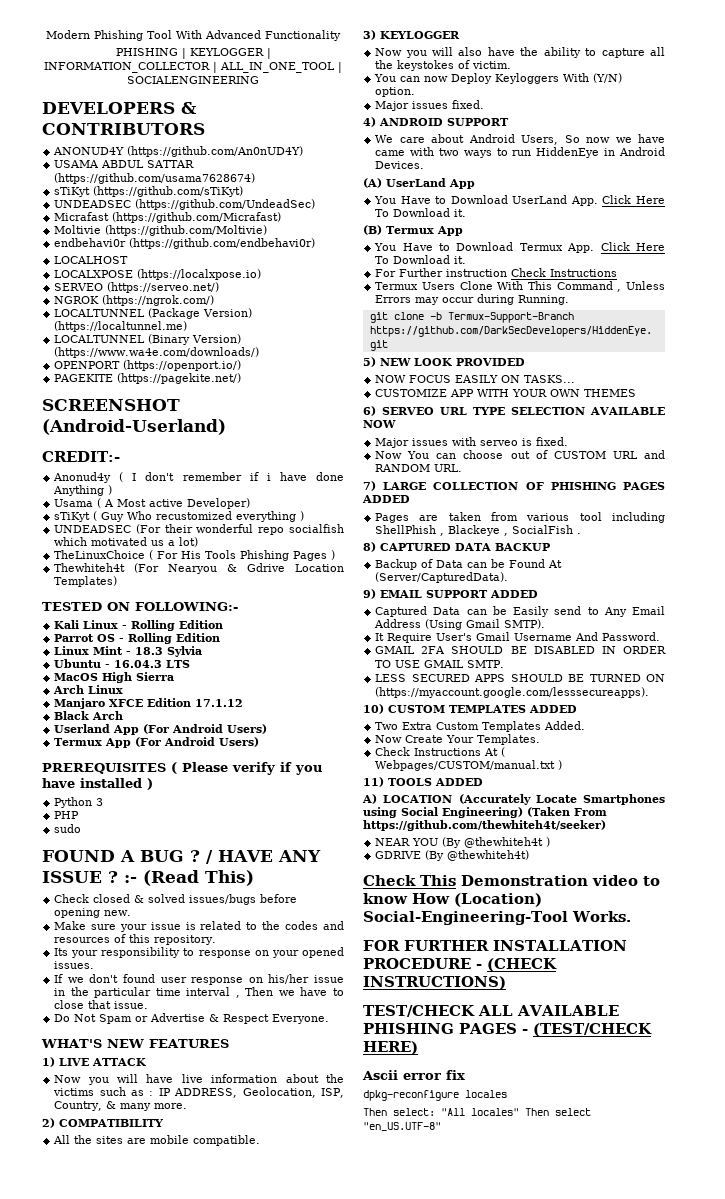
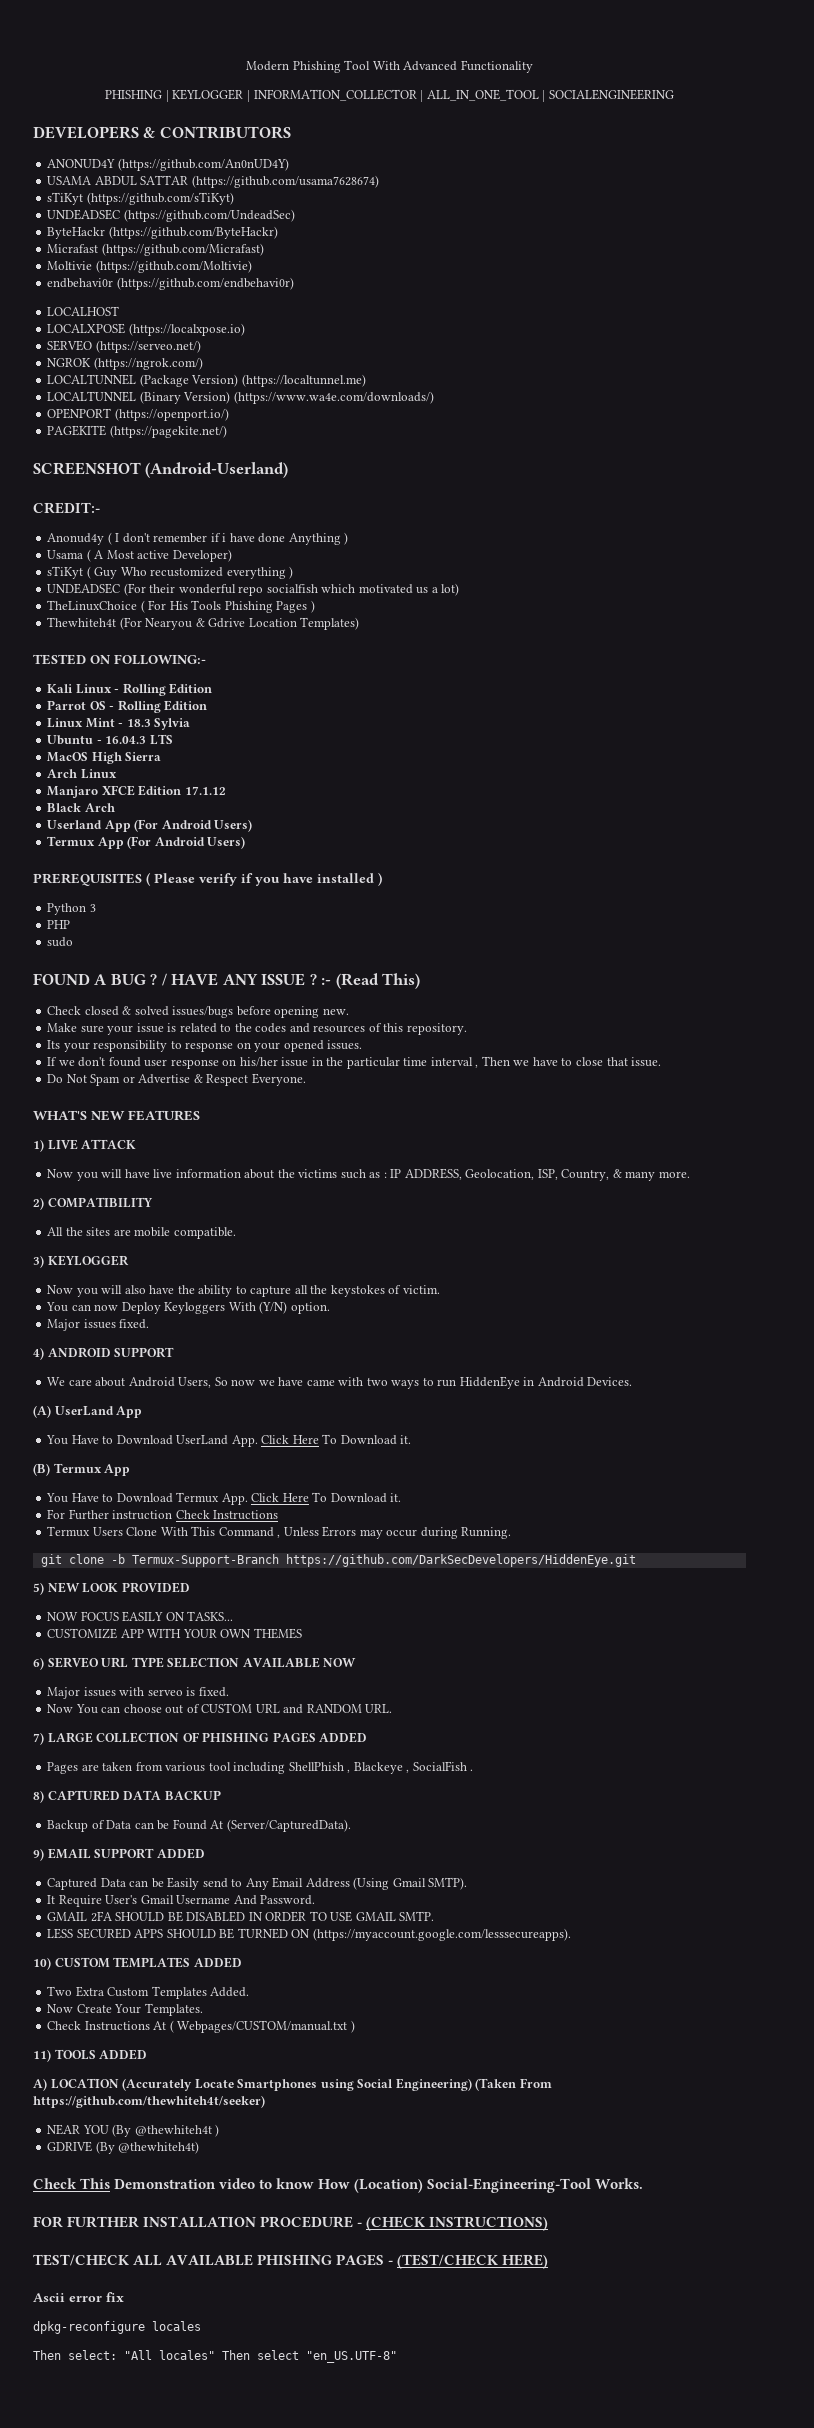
(316, 204) none -> [47,226,278,239] // ByteHackr (https://github.com/ByteHackr)

